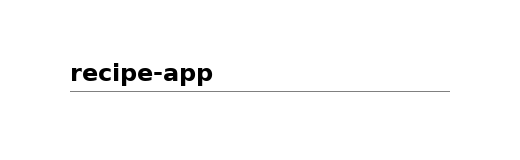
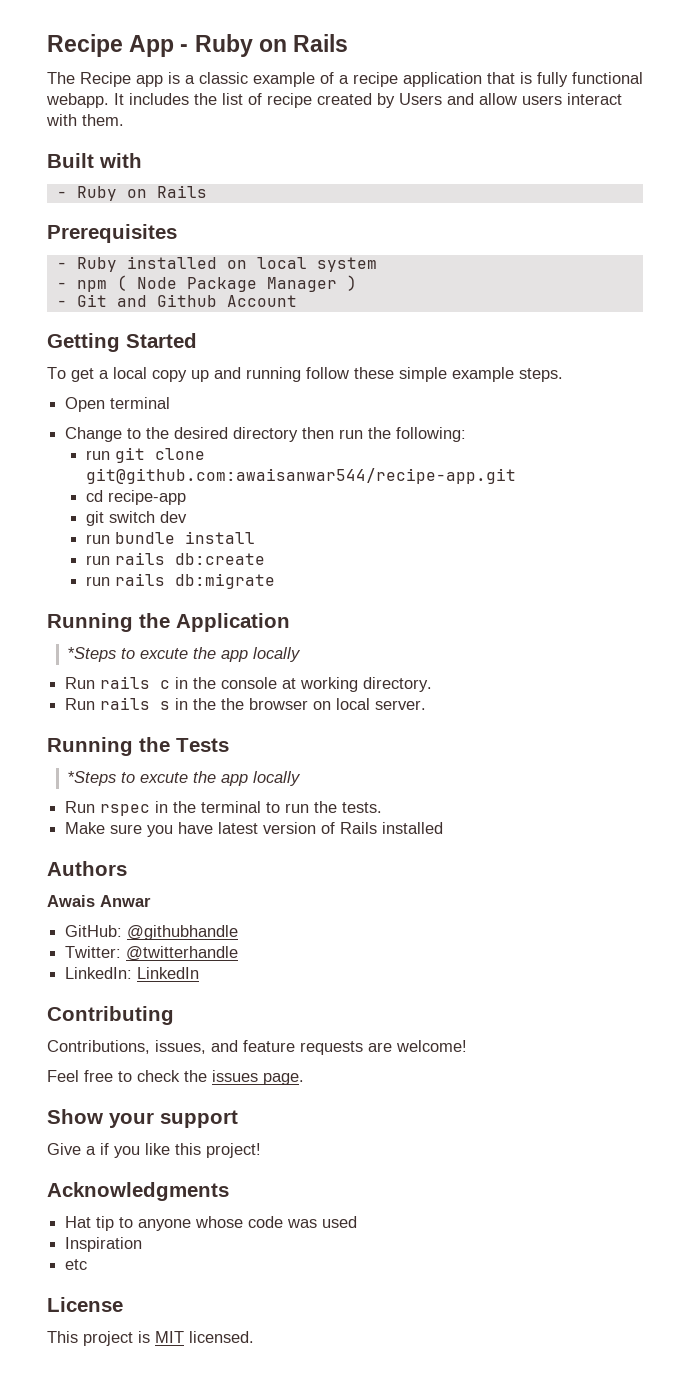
[70,63,213,86] recipe-app -> [47,34,349,57] [47,72,643,87] [46,93,622,108] [46,114,124,126] [47,153,142,168] [56,185,207,201] [47,224,177,243] [56,256,377,272] [56,275,357,292] [56,294,297,307] [47,333,197,352] [47,367,563,382] [65,397,171,412] [65,427,467,442] [86,447,206,463] [86,468,517,484] [86,490,187,505] [86,511,188,526] [86,531,256,544] [86,552,266,565] [86,573,276,589] [47,613,290,632] [67,647,301,662] [65,676,433,692] [65,697,427,710] [47,737,229,756] [67,771,301,786] [65,801,383,816] [65,822,444,837] [47,861,127,876] [47,895,151,907] [65,925,239,940] [65,946,239,961] [65,967,200,979] [47,1006,174,1025] [47,1040,467,1055] [47,1070,304,1085] [47,1109,238,1128] [47,1143,261,1158] [47,1182,229,1201] [65,1216,358,1231] [65,1237,143,1252] [65,1259,88,1270] [47,1297,123,1312] [47,1331,254,1346] Recipe App - Ruby on Rails // The Recipe app is a classic example of a recipe application that is fully functional webapp. It includes the list of recipe created by Users and allow users interact with them. // Built with // - Ruby on Rails // Prerequisites // - Ruby installed on local system // - npm ( Node Package Manager ) // - Git and Github Account // Getting Started // To get a local copy up and running follow these simple example steps. // Open terminal // Change to the desired directory then run the following: // run git clone git@github.com:awaisanwar544/recipe-app.git // cd recipe-app // git switch dev // run bundle install // run rails db:create // run rails db:migrate // Running the Application // *Steps to excute the app locally // Run rails c in the console at working directory. // Run rails s in the the browser on local server. // Running the Tests // *Steps to excute the app locally // Run rspec in the terminal to run the tests. // Make sure you have latest version of Rails installed // Authors // Awais Anwar // GitHub: @githubhandle // Twitter: @twitterhandle // LinkedIn: LinkedIn // Contributing // Contributions, issues, and feature requests are welcome! // Feel free to check the issues page. // Show your support // Give a if you like this project! // Acknowledgments // Hat tip to anyone whose code was used // Inspiration // etc // License // This project is MIT licensed.

